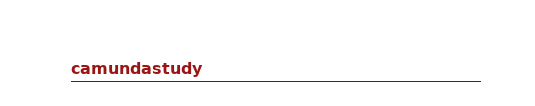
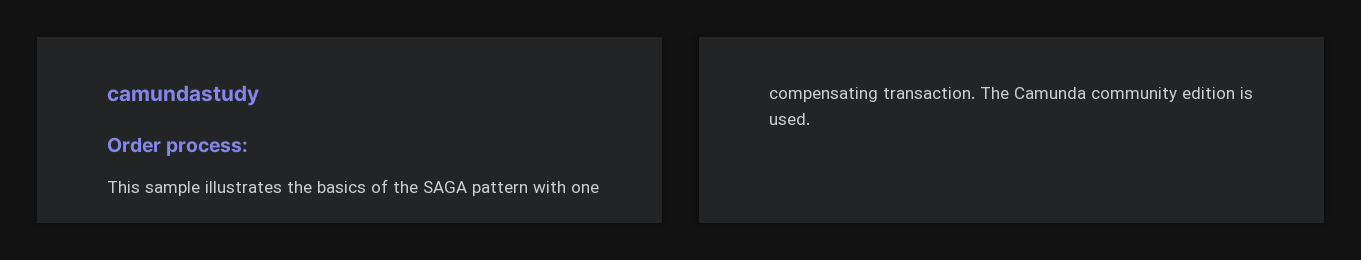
(203, 69) none -> [107,137,249,156] [107,179,599,196] [769,87,1253,102] [769,113,810,125] // Order process: // This sample illustrates the basics of the SAGA pattern with one compensating transaction. The Camunda community edition is used.

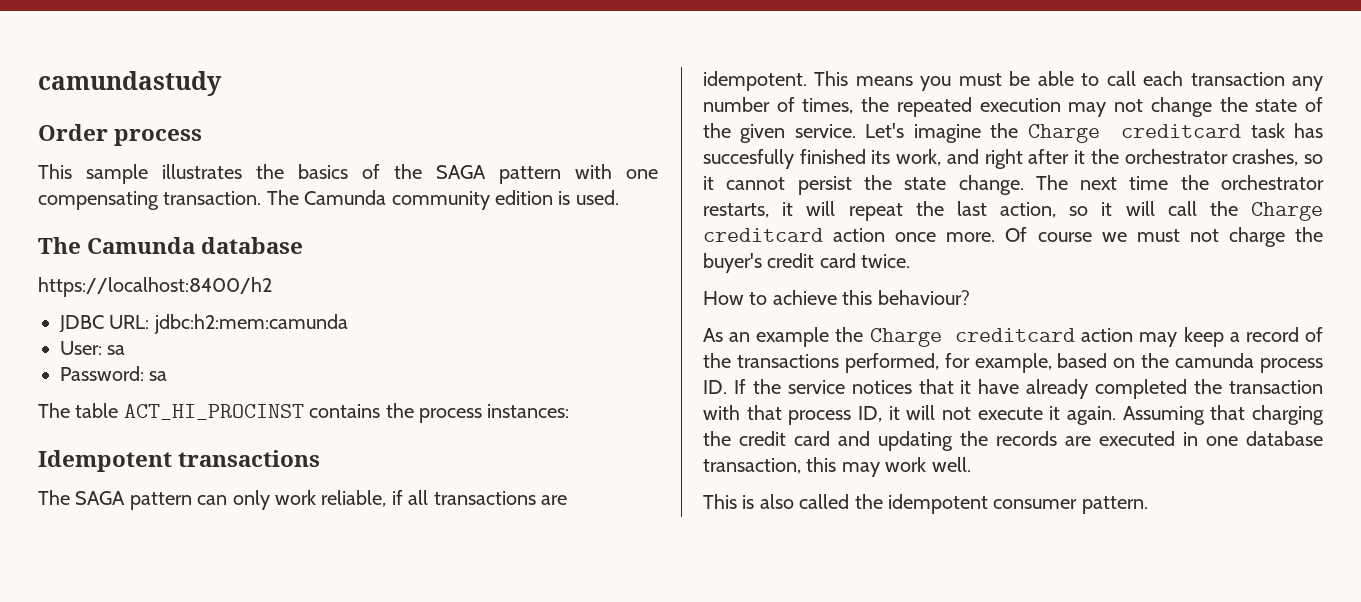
[166,141,249,156] process: -> [114,129,203,146] process
(810, 119) none -> [38,237,304,254] [38,277,272,297] [59,314,348,334] [60,341,126,355] [60,366,168,381] [38,403,570,423] [38,450,321,472] [38,490,567,510] [703,71,1323,91] [703,97,1323,117] [703,123,1323,143] [703,149,1323,169] [703,175,1324,195] [703,201,1323,221] [703,227,1323,247] [703,253,911,273] [703,290,970,305] [703,327,1323,347] [703,353,1323,373] [703,379,1323,399] [703,405,1324,425] [703,431,1323,451] [703,457,971,477] [703,494,1148,514] // The Camunda database // https://localhost:8400/h2 // JDBC URL: jdbc:h2:mem:camunda // User: sa // Password: sa // The table ACT_HI_PROCINST contains the process instances: // Idempotent transactions // The SAGA pattern can only work reliable, if all transactions are idempotent. This means you must be able to call each transaction any number of times, the repeated execution may not change the state of the given service. Let's imagine the Charge creditcard task has succesfully finished its work, and right after it the orchestrator crashes, so it cannot persist the state change. The next time the orchestrator restarts, it will repeat the last action, so it will call the Charge creditcard action once more. Of course we must not charge the buyer's credit card twice. // How to achieve this behaviour? // As an example the Charge creditcard action may keep a record of the transactions performed, for example, based on the camunda process ID. If the service notices that it have already completed the transaction with that process ID, it will not execute it again. Assuming that charging the credit card and updating the records are executed in one database transaction, this may work well. // This is also called the idempotent consumer pattern.

